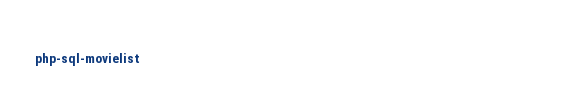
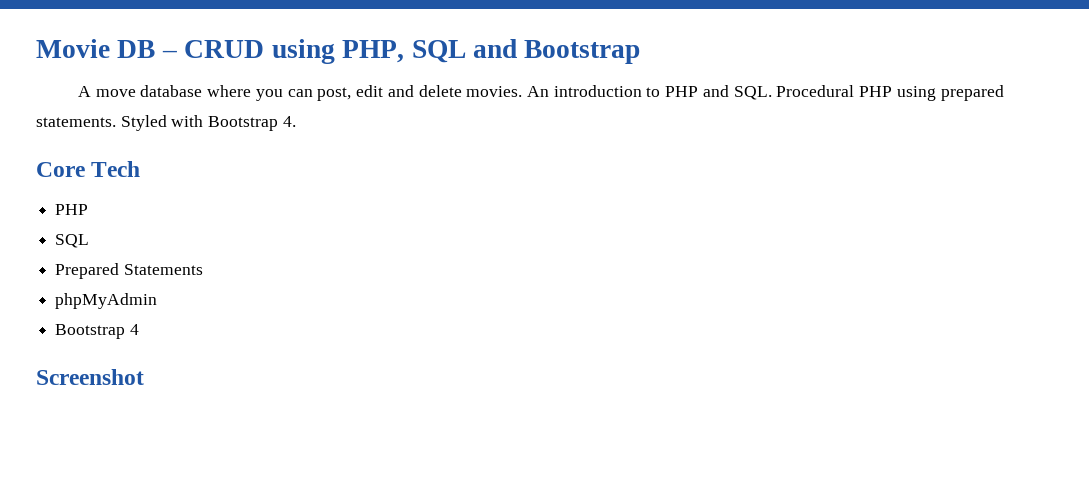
[35,53,140,66] php-sql-movielist -> [36,39,641,64] [78,85,1004,101] [36,115,296,131] [36,161,141,177] [55,204,89,215] [55,234,90,248] [55,263,203,279] [55,293,158,309] [55,324,139,339] [36,369,144,385] Movie DB – CRUD using PHP, SQL and Bootstrap // A move database where you can post, edit and delete movies. An introduction to PHP and SQL. Procedural PHP using prepared statements. Styled with Bootstrap 4. // Core Tech // PHP // SQL // Prepared Statements // phpMyAdmin // Bootstrap 4 // Screenshot

